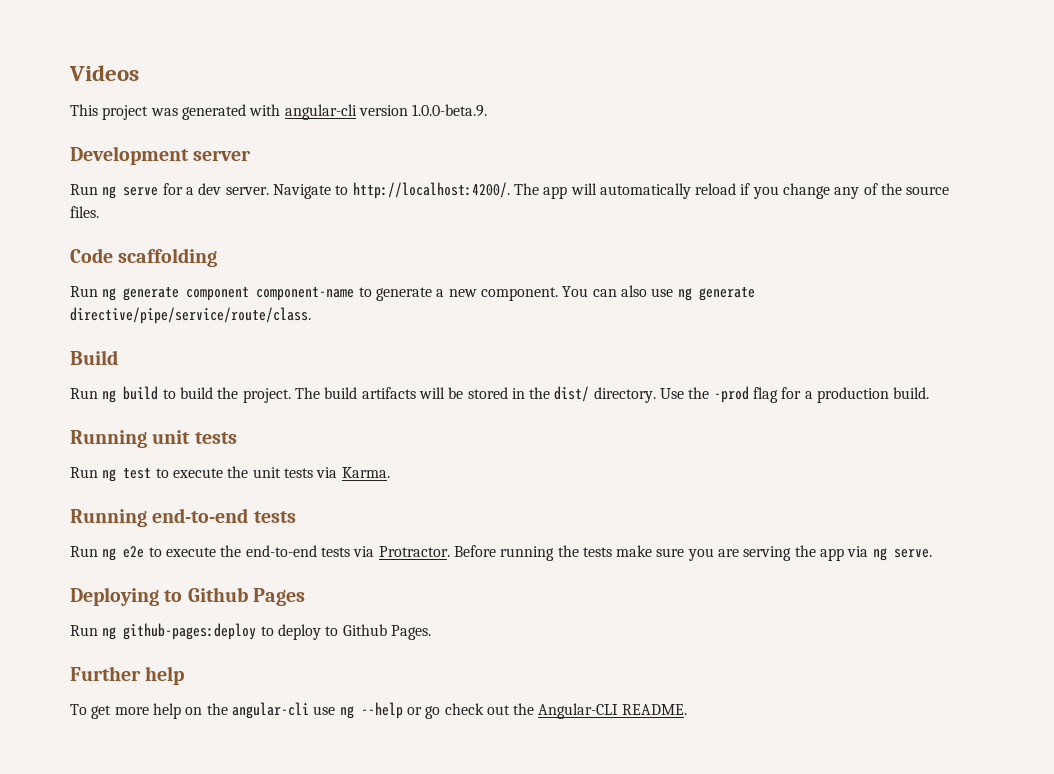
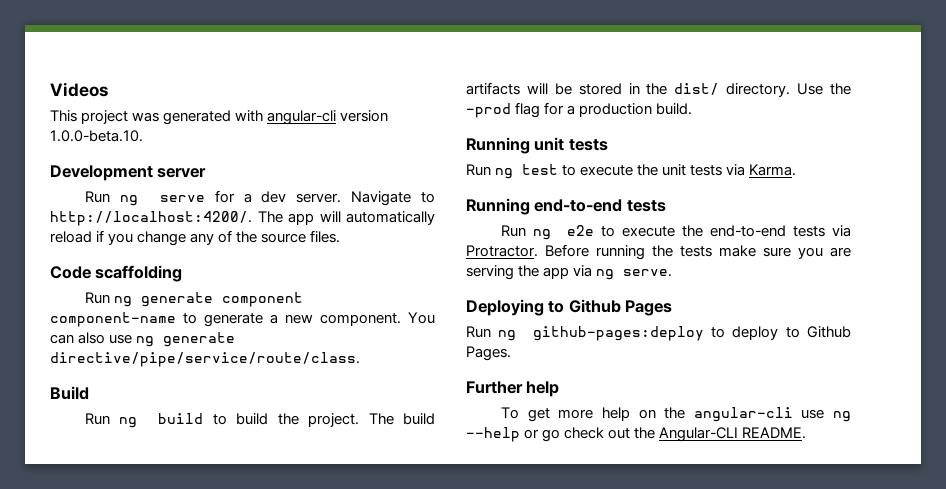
[412,104,488,117] 1.0.0-beta.9. -> [50,130,143,142] 1.0.0-beta.10.

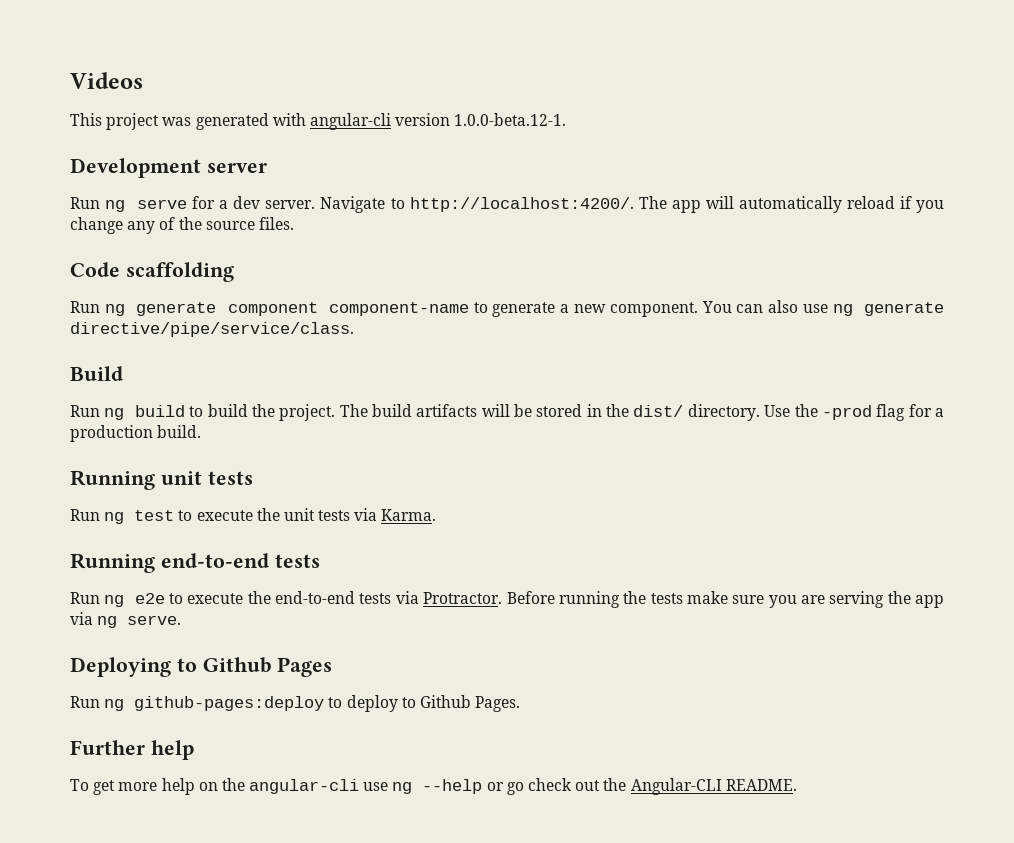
[50,130,143,142] 1.0.0-beta.10. -> [454,113,567,126] 1.0.0-beta.12-1.
[50,352,360,367] directive/pipe/service/route/class. -> [70,322,354,337] directive/pipe/service/class.

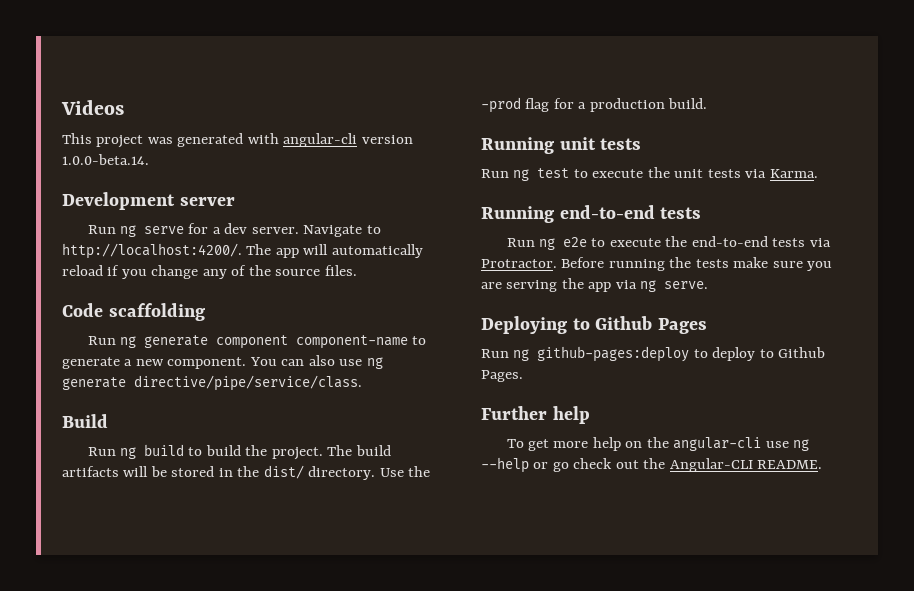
[454,113,567,126] 1.0.0-beta.12-1. -> [62,154,149,165] 1.0.0-beta.14.

